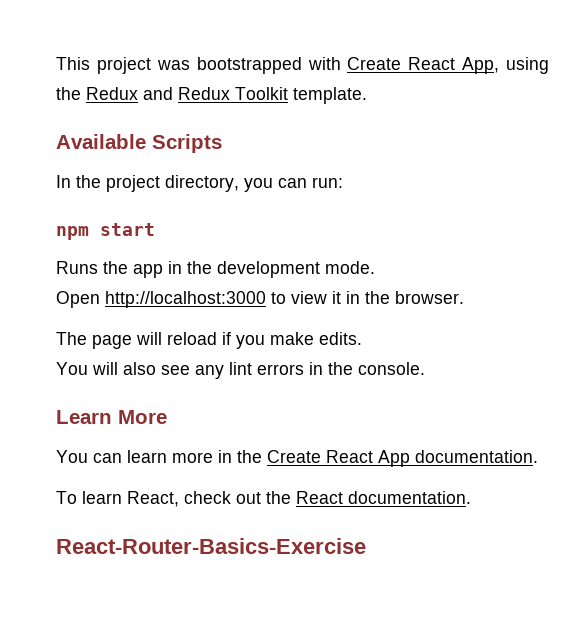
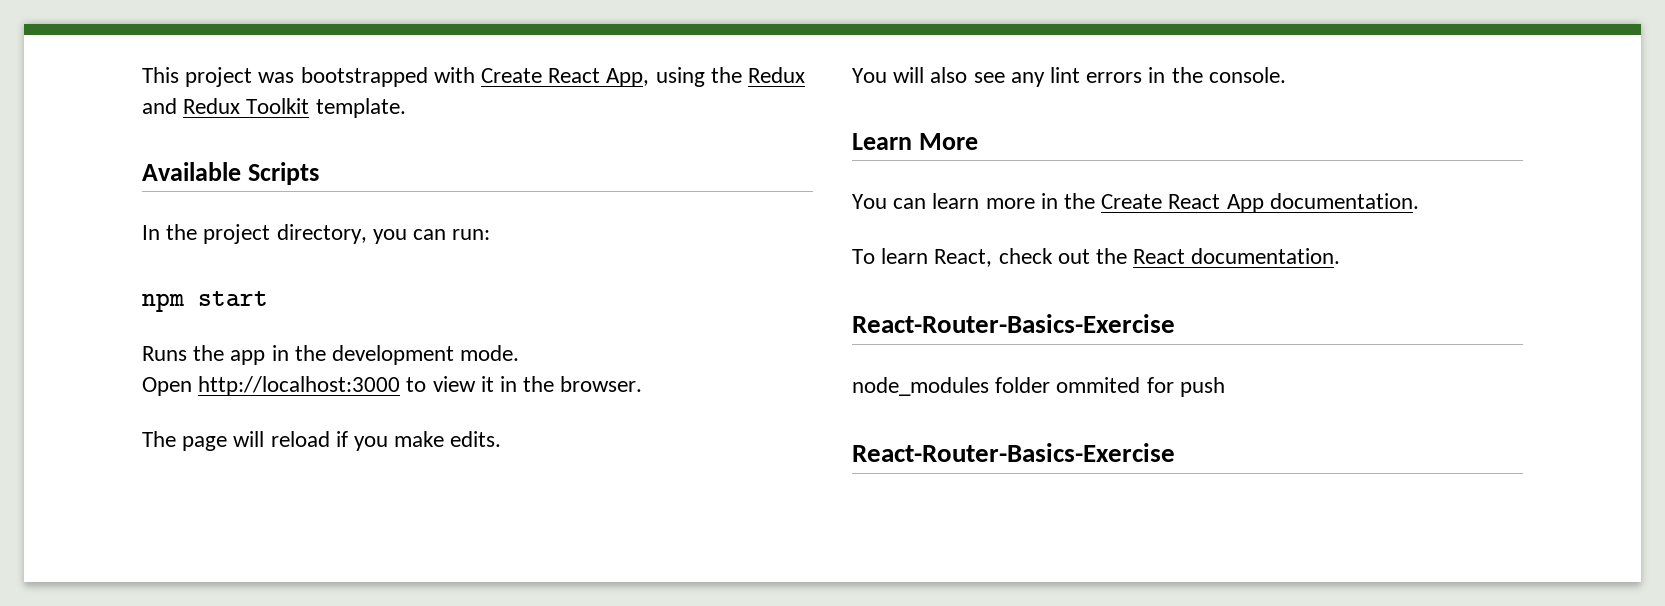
(366, 546) none -> [852,377,1225,397] [852,443,1175,462] // node_modules folder ommited for push // React-Router-Basics-Exercise

